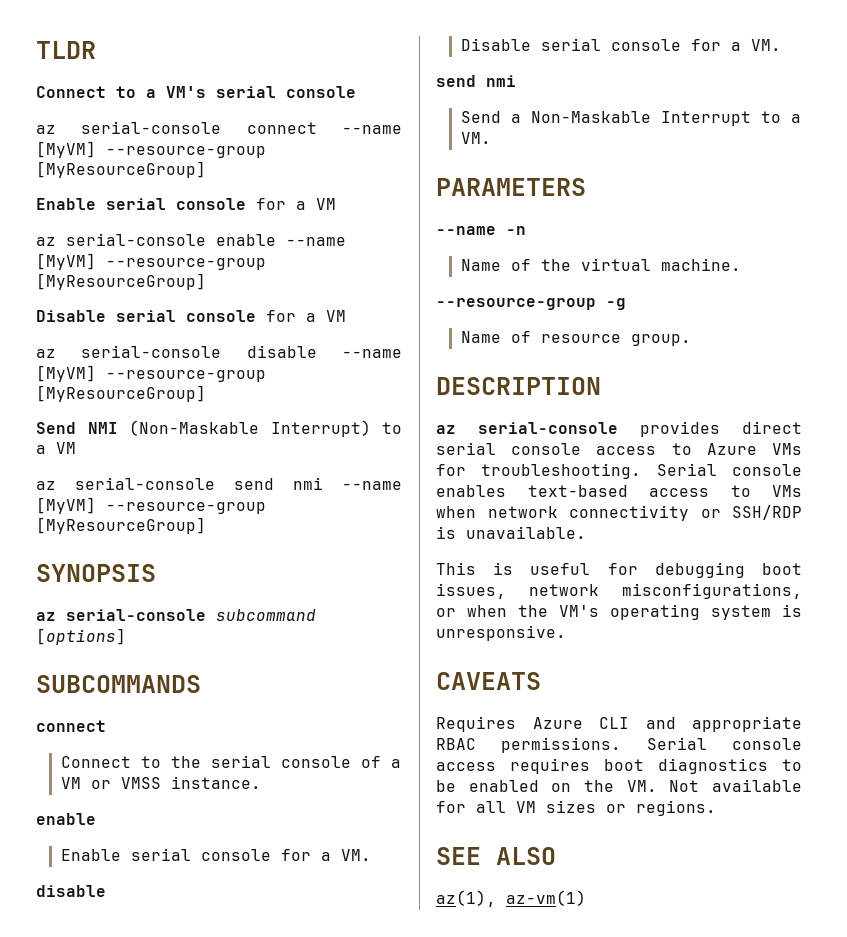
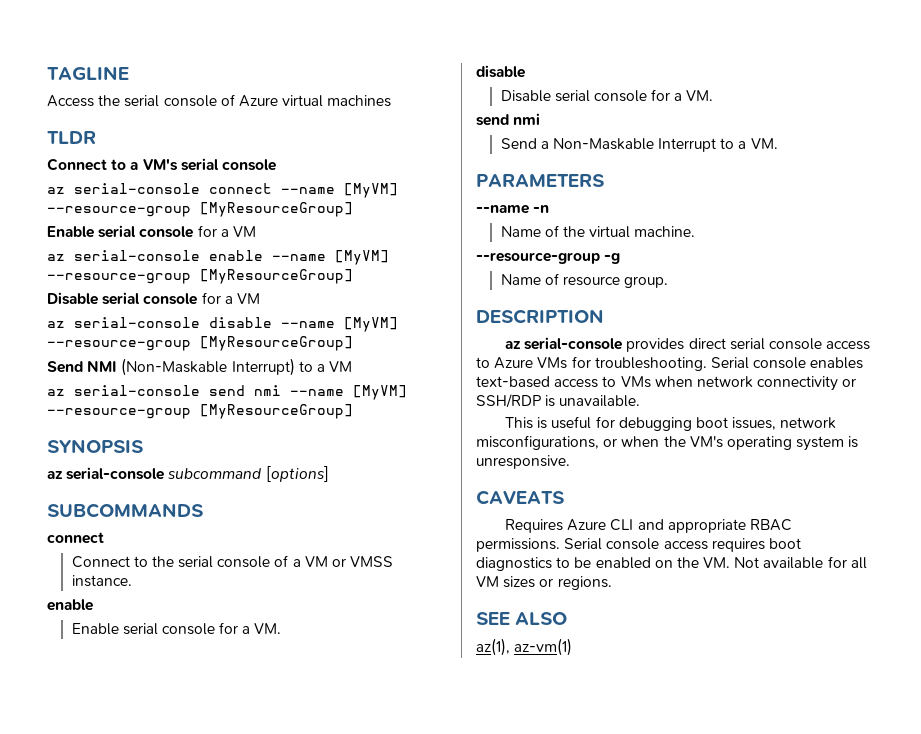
(36, 50) none -> [47,66,129,80] [47,94,392,107] TAGLINE // Access the serial console of Azure virtual machines //

